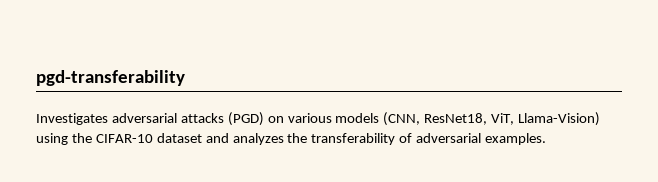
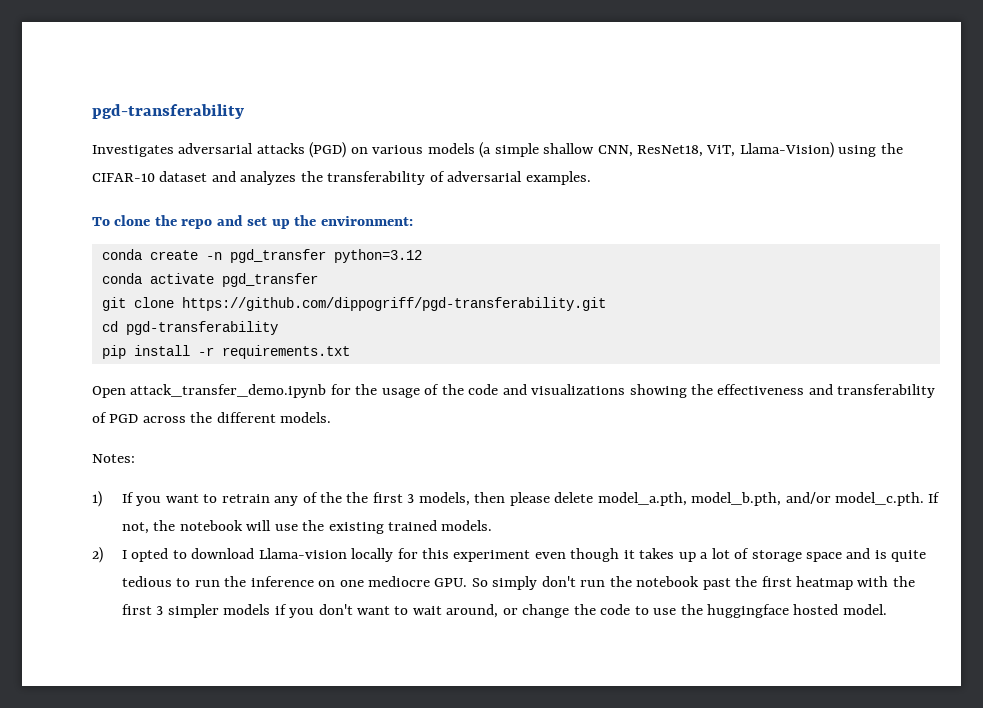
[383,112,421,126] (CNN, -> [479,142,633,158] (a simple shallow CNN,
(547, 139) none -> [92,215,413,229] [101,249,422,263] [101,273,318,287] [101,297,606,311] [101,321,278,335] [101,345,350,359] [92,384,936,398] [92,412,332,423] [92,454,135,463] [92,491,941,507] [121,520,493,534] [92,547,927,563] [121,576,915,590] [121,604,887,618] // To clone the repo and set up the environment: // conda create -n pgd_transfer python=3.12 // conda activate pgd_transfer // git clone https://github.com/dippogriff/pgd-transferability.git // cd pgd-transferability // pip install -r requirements.txt // Open attack_transfer_demo.ipynb for the usage of the code and visualizations showing the effectiveness and transferability of PGD across the different models. // Notes: // 1) If you want to retrain any of the the first 3 models, then please delete model_a.pth, model_b.pth, and/or model_c.pth. If not, the notebook will use the existing trained models. // 2) I opted to download Llama-vision locally for this experiment even though it takes up a lot of storage space and is quite tedious to run the inference on one mediocre GPU. So simply don't run the notebook past the first heatmap with the first 3 simpler models if you don't want to wait around, or change the code to use the huggingface hosted model.

